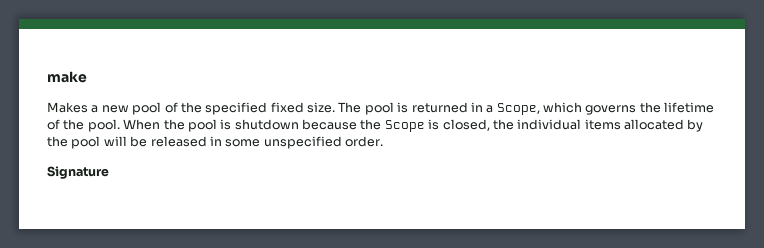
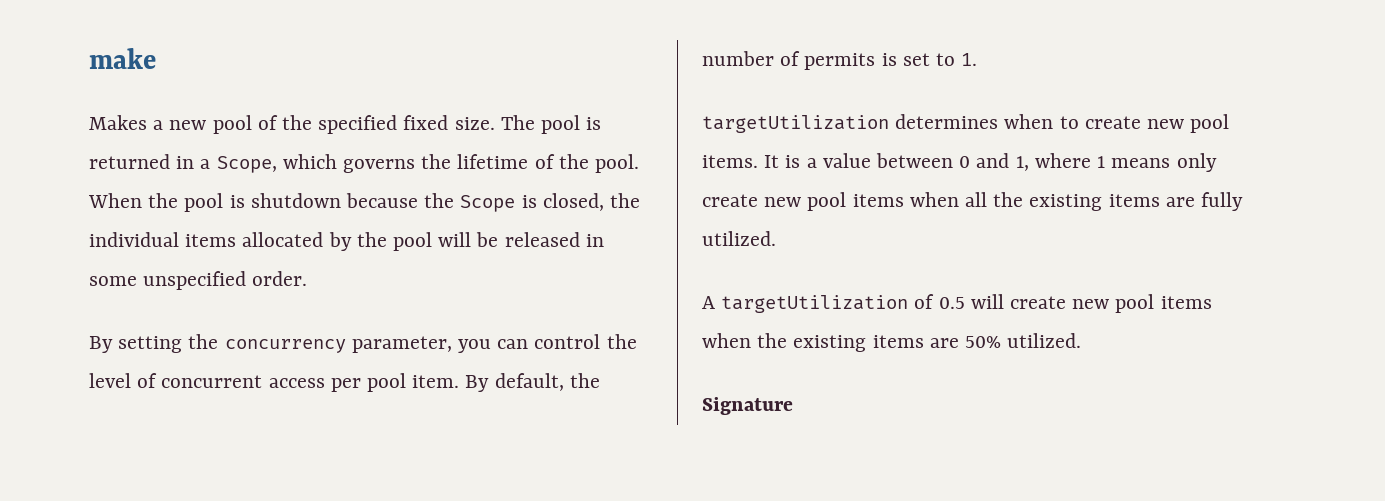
(383, 141) none -> [89,334,637,353] [89,373,600,392] [702,51,978,70] [702,114,1230,133] [702,153,1217,172] [702,192,1244,211] [702,231,776,246] [702,294,1212,313] [702,333,1082,352] // By setting the concurrency parameter, you can control the level of concurrent access per pool item. By default, the number of permits is set to 1. // targetUtilization determines when to create new pool items. It is a value between 0 and 1, where 1 means only create new pool items when all the existing items are fully utilized. // A targetUtilization of 0.5 will create new pool items when the existing items are 50% utilized.

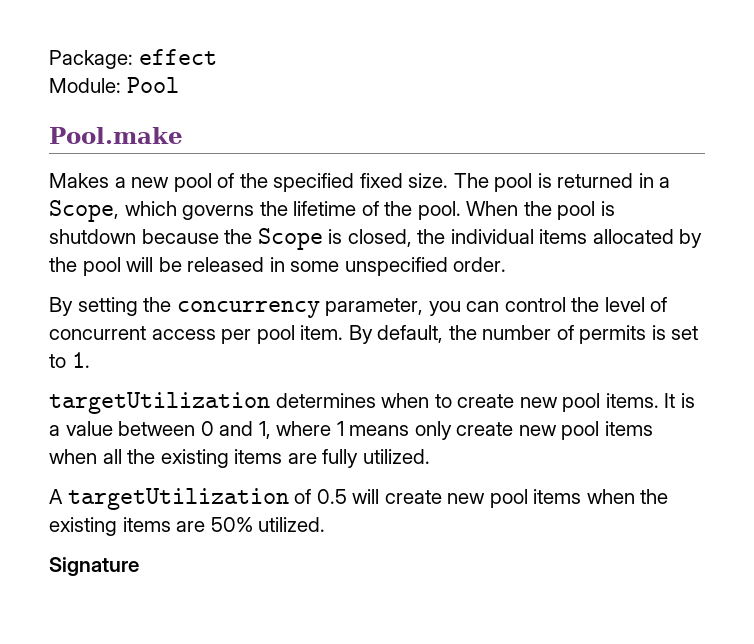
[89,48,156,69] make -> [49,49,217,69] [49,77,179,93] [49,127,183,144] Package: effect // Module: Pool // Pool.make

